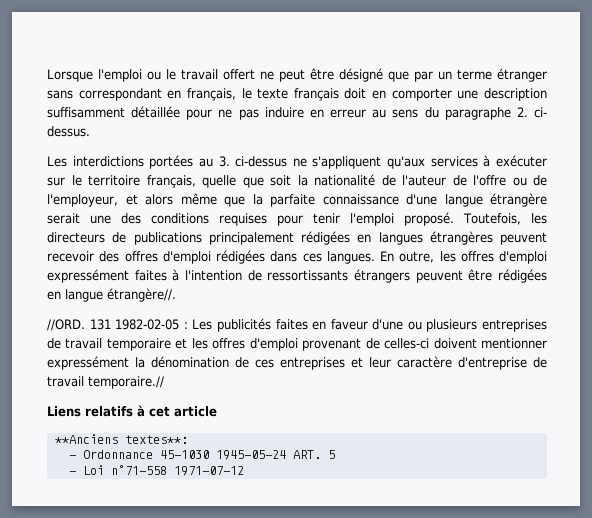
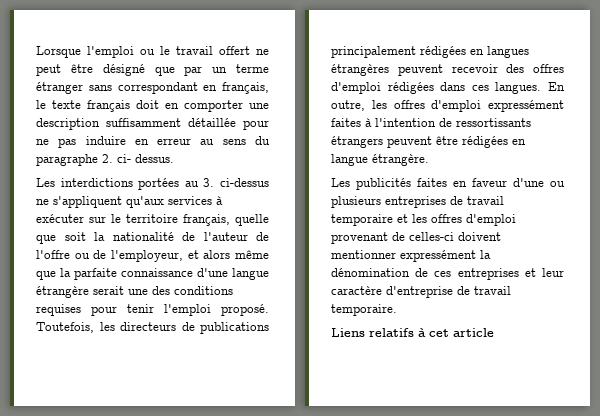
[107,288,176,302] [47,319,188,331] étrangère//. // //ORD. 131 1982-02-05 : -> [372,154,429,166] étrangère. //
[88,376,164,389] temporaire.// -> [331,304,397,316] temporaire.
[54,434,188,444] [68,450,335,460] [68,465,244,476] // **Anciens textes**: // - Ordonnance 45-1030 1945-05-24 ART. 5 // - Loi n°71-558 1971-07-12 -> (494, 332) none

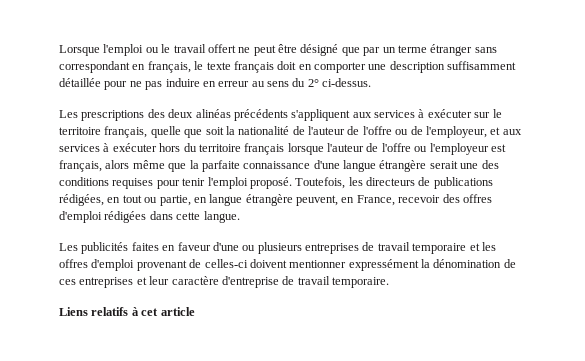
[36,154,174,166] [36,178,269,190] [36,196,164,208] paragraphe 2. ci- dessus. // Les interdictions portées au 3. ci-dessus ne s'appliquent qu'aux -> [307,78,372,87] [59,109,372,121] 2° ci-dessus. // Les prescriptions des deux alinéas précédents s'appliquent aux
(199, 254) none -> [502,129,522,135] [59,143,506,155] [59,160,102,172] aux services à exécuter hors du territoire français lorsque l'auteur de l'offre ou l'employeur est français,
[331,46,529,58] [331,64,443,76] principalement rédigées en langues étrangères peuvent -> [59,194,395,206] rédigées, en tout ou partie, en langue étrangère peuvent, en France,
[471,82,565,94] [331,100,564,112] [331,118,531,127] [331,136,526,148] [331,154,429,166] ces langues. En outre, les offres d'emploi expressément faites à l'intention de ressortissants étrangers peuvent être rédigées en langue étrangère. -> [176,211,240,223] cette langue.

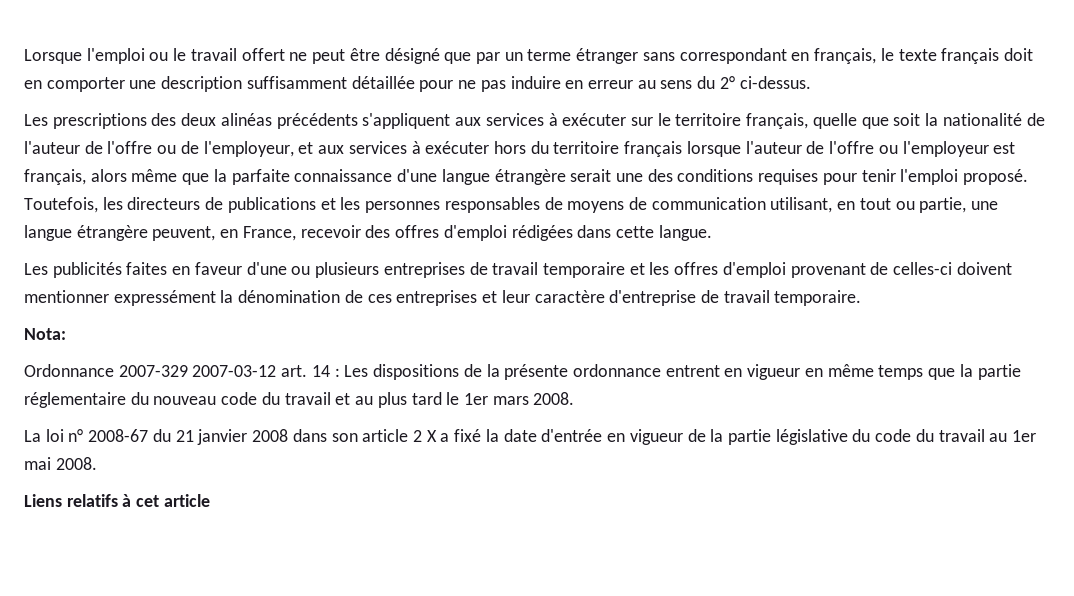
[59,194,104,206] rédigées, -> [320,197,833,213] et les personnes responsables de moyens de communication utilisant,
[193,197,207,203] en -> [971,201,999,210] une
(389, 282) none -> [24,328,66,340] [24,364,1021,380] [24,392,575,408] [24,429,1037,445] [24,457,97,470] // Nota: // Ordonnance 2007-329 2007-03-12 art. 14 : Les dispositions de la présente ordonnance entrent en vigueur en même temps que la partie réglementaire du nouveau code du travail et au plus tard le 1er mars 2008. // La loi n° 2008-67 du 21 janvier 2008 dans son article 2 X a fixé la date d'entrée en vigueur de la partie législative du code du travail au 1er mai 2008.

